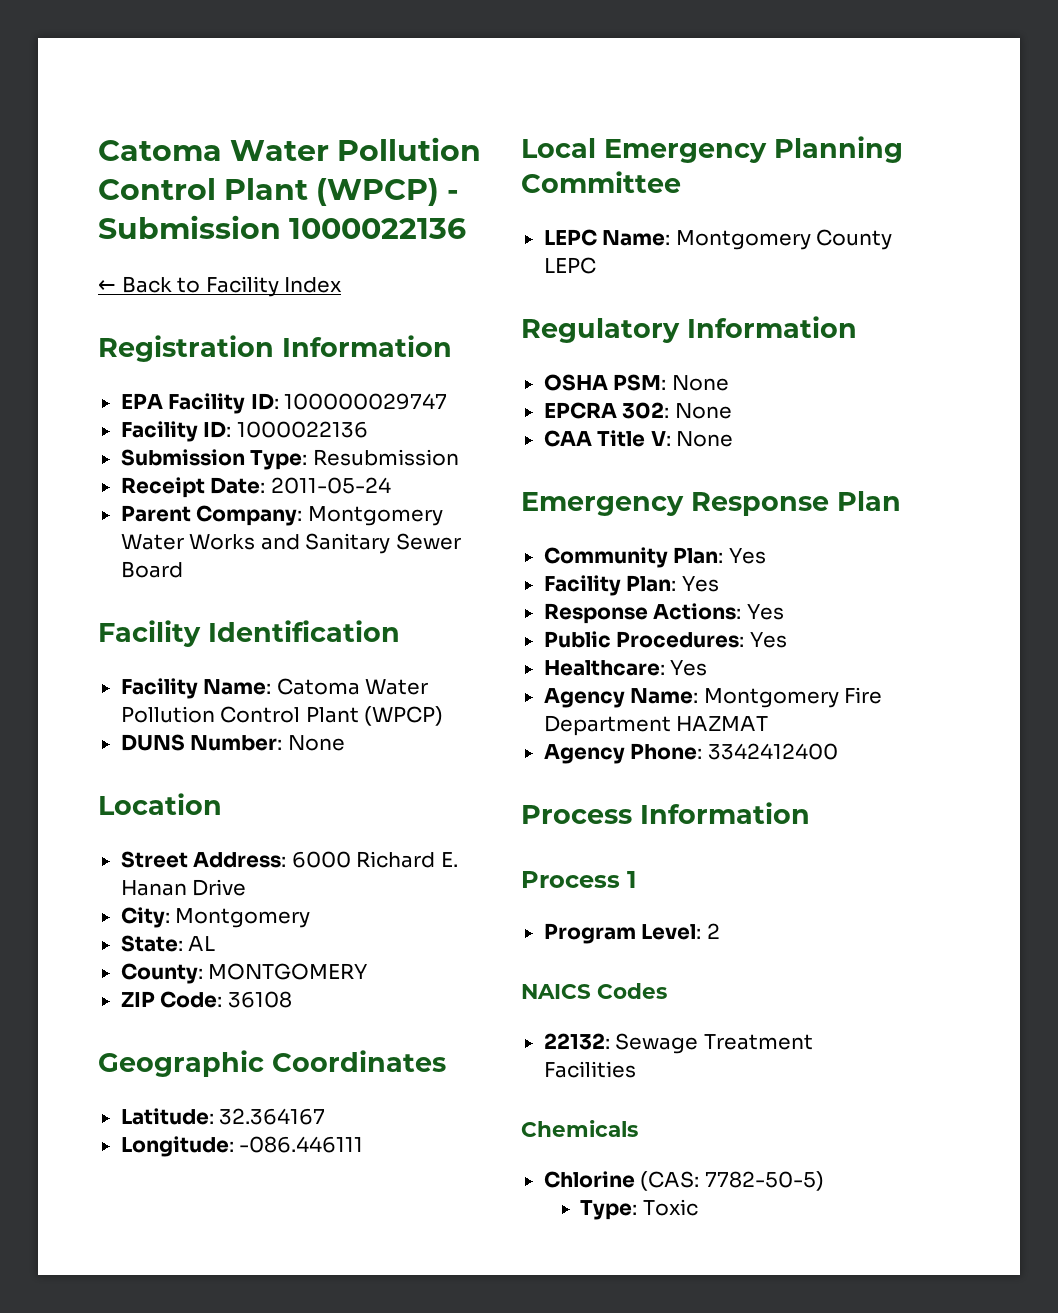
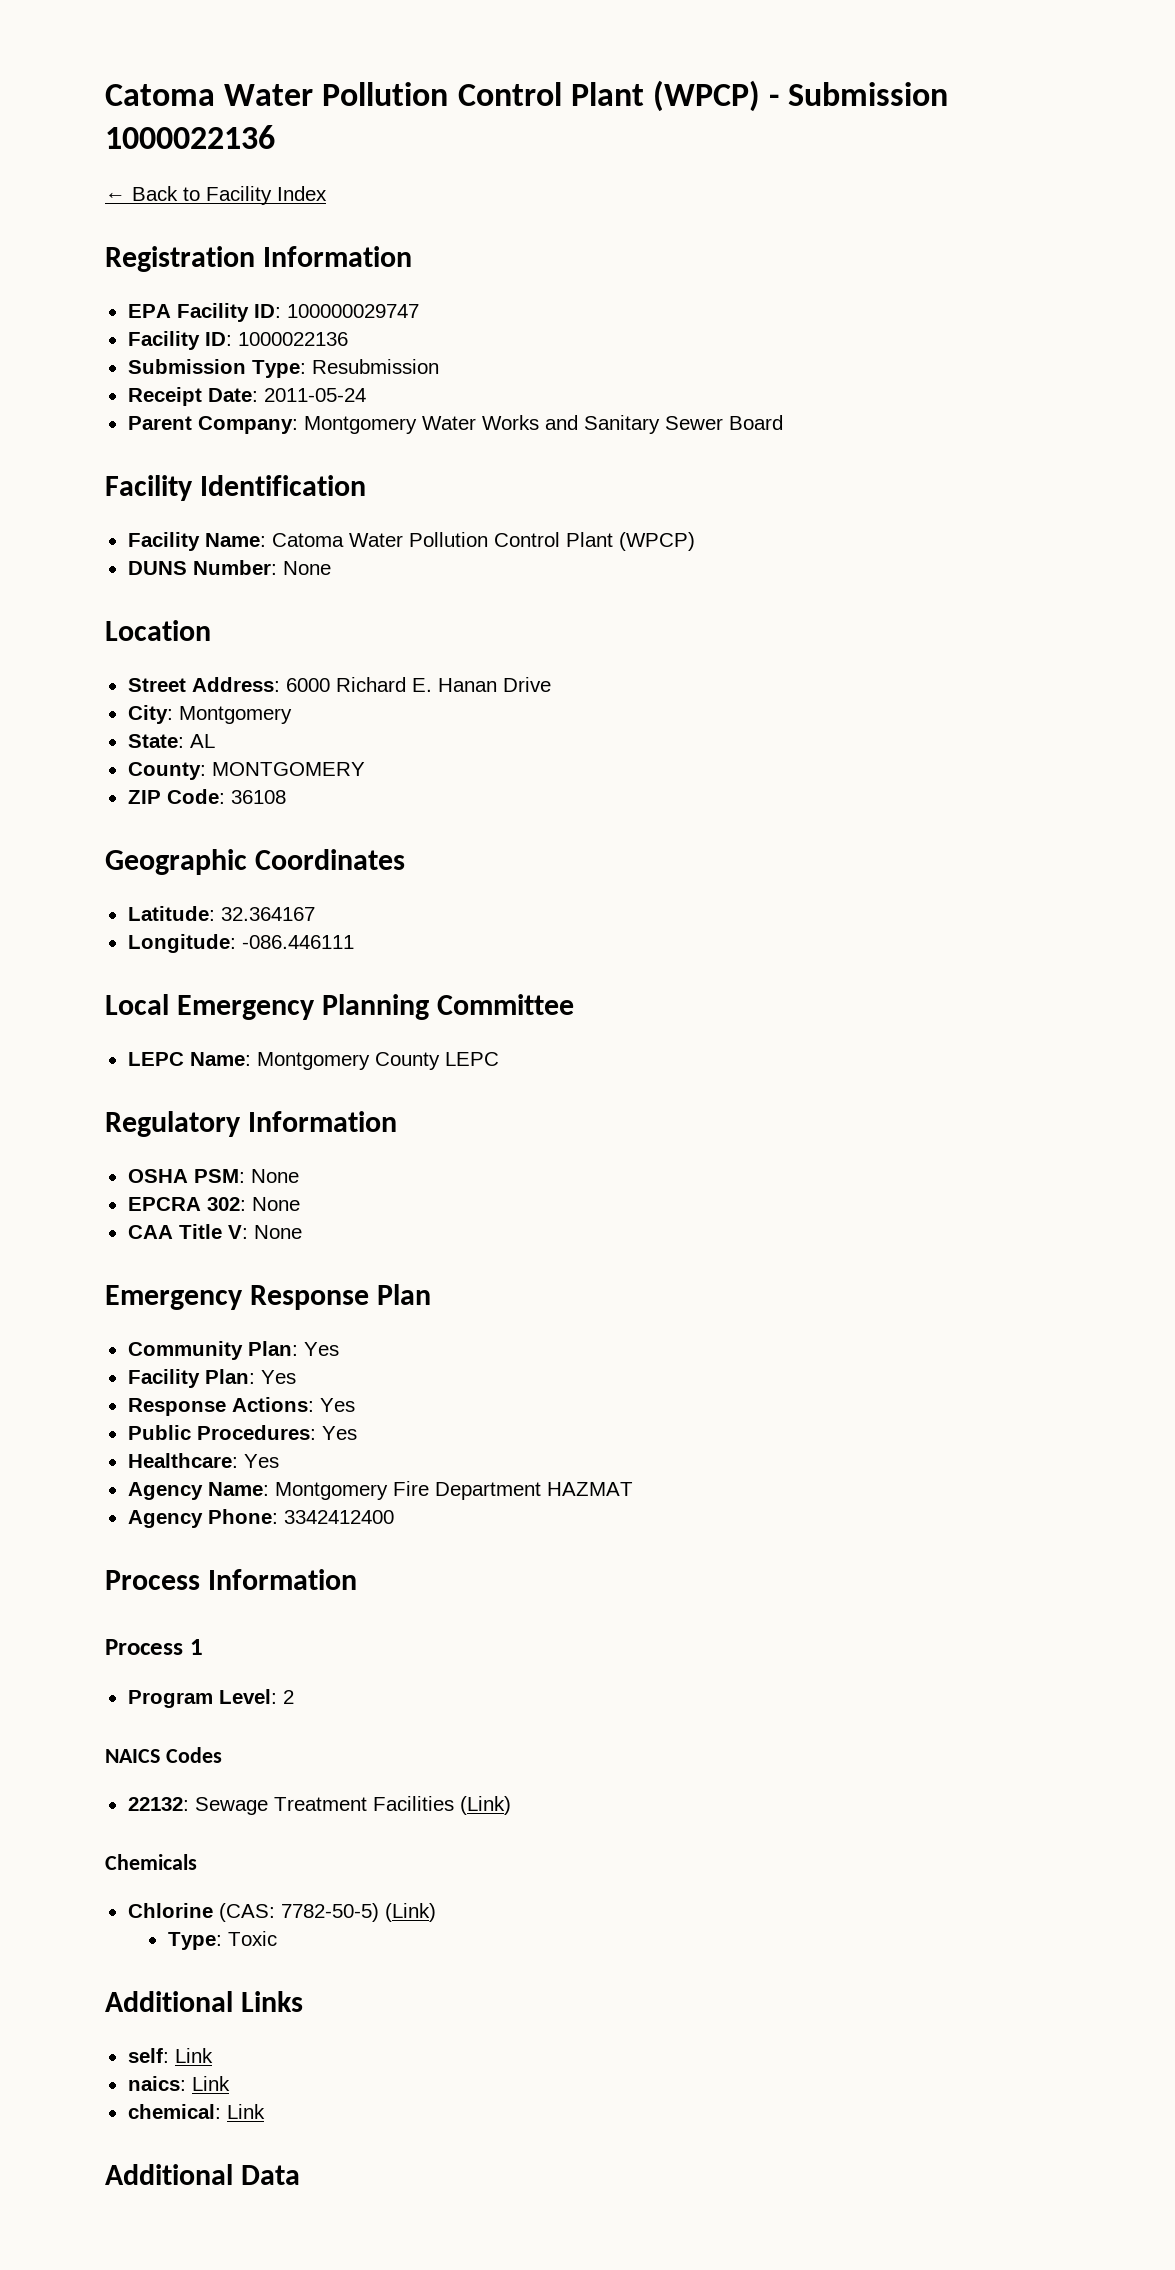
(636, 1069) none -> [459,1796,511,1815] (Link)
(824, 1181) none -> [384,1903,436,1922] (Link)
(698, 1207) none -> [105,1991,303,2012] [127,2048,213,2063] [127,2076,230,2091] [127,2104,265,2119] [105,2164,300,2185] // Additional Links // self: Link // naics: Link // chemical: Link // Additional Data

